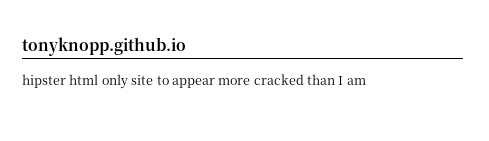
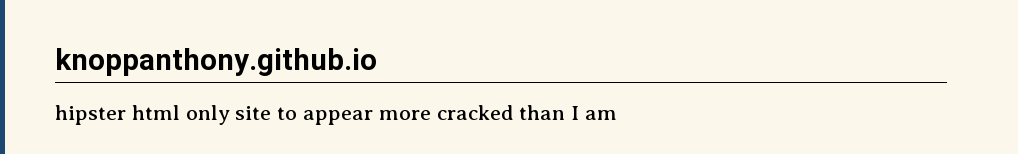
[22,37,186,56] tonyknopp.github.io -> [55,48,377,76] knoppanthony.github.io

